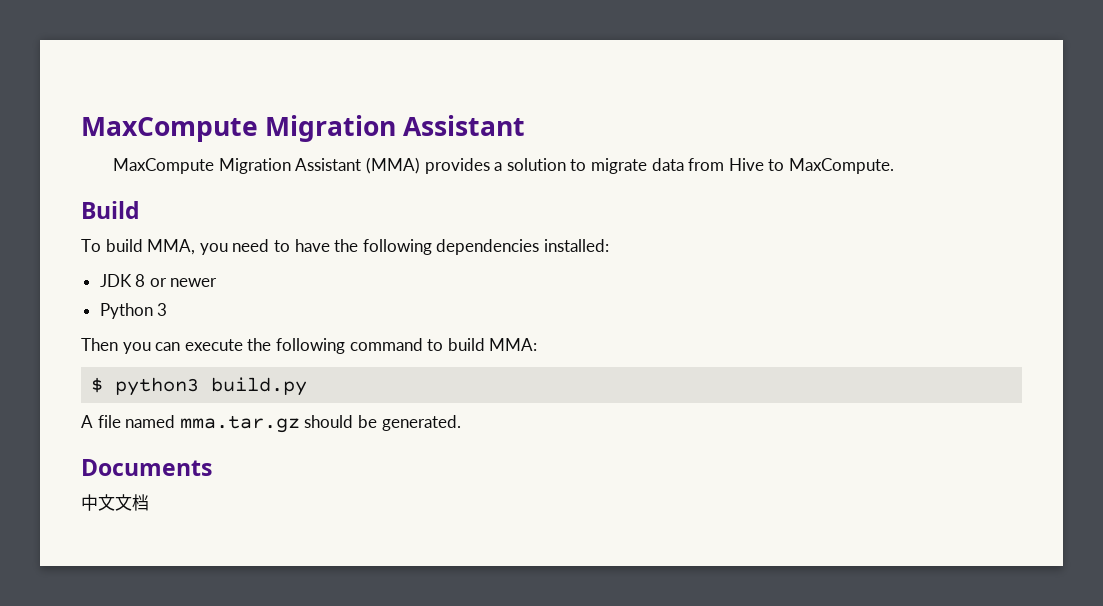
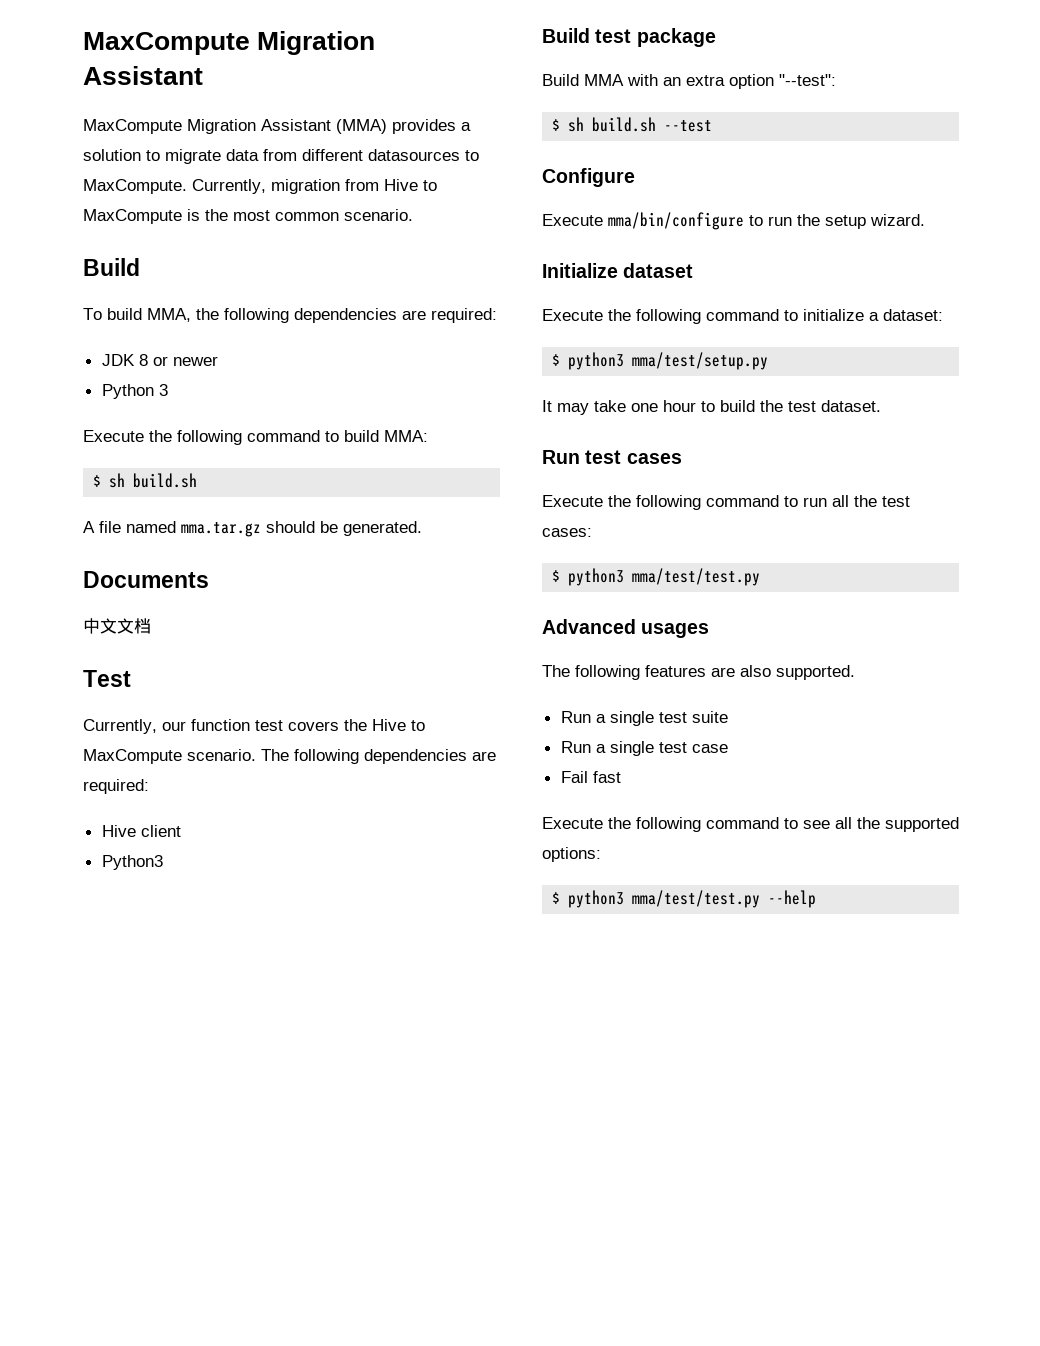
[728,158,894,174] Hive to MaxCompute. -> [302,149,479,161] [83,179,437,194] [83,209,413,224] different datasources to MaxCompute. Currently, migration from Hive to MaxCompute is the most common scenario.
[199,239,330,255] you need to have -> (191, 315) none
[543,239,609,252] installed: -> [402,308,497,323] are required:
[81,338,243,354] Then you can execute -> [83,430,144,442] Execute
[115,377,308,396] python3 build.py -> [109,473,198,488] sh build.sh
(149, 502) none -> [83,670,131,687] [83,719,425,734] [83,749,496,764] [83,779,149,794] [101,825,181,837] [101,855,163,870] [542,28,716,47] [542,74,836,89] [552,117,713,132] [542,168,635,187] [542,212,925,230] [542,263,694,278] [542,309,943,324] [552,352,769,370] [542,400,881,415] [542,450,682,464] [542,495,910,510] [542,528,592,537] [552,568,761,586] [542,619,710,638] [542,665,855,680] [560,711,728,726] [560,741,728,756] [560,771,621,783] [542,817,959,832] [542,847,601,862] [552,890,817,908] // Test // Currently, our function test covers the Hive to MaxCompute scenario. The following dependencies are required: // Hive client // Python3 // Build test package // Build MMA with an extra option "--test": // $ sh build.sh --test // Configure // Execute mma/bin/configure to run the setup wizard. // Initialize dataset // Execute the following command to initialize a dataset: // $ python3 mma/test/setup.py // It may take one hour to build the test dataset. // Run test cases // Execute the following command to run all the test cases: // $ python3 mma/test/test.py // Advanced usages // The following features are also supported. // Run a single test suite // Run a single test case // Fail fast // Execute the following command to see all the supported options: // $ python3 mma/test/test.py --help

